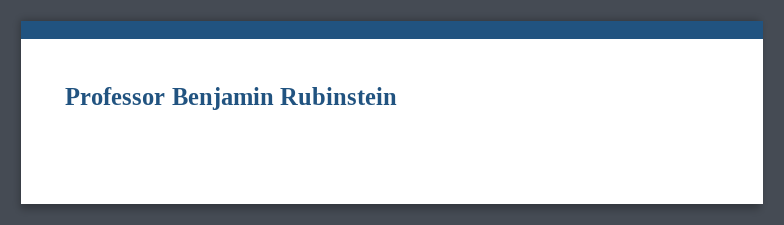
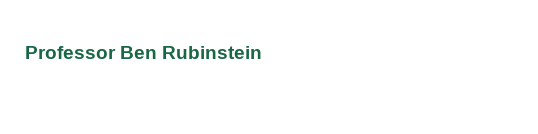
[171,87,274,110] Benjamin -> [120,46,158,59] Ben

